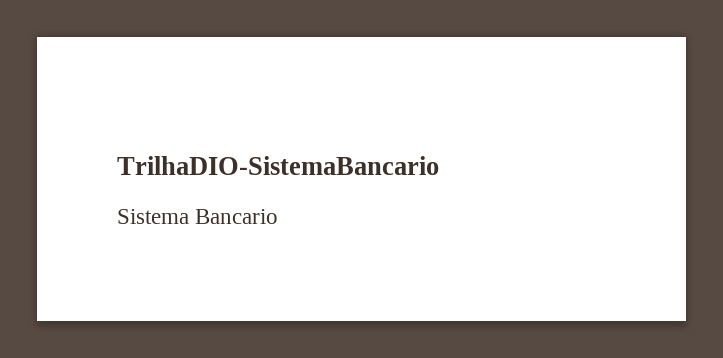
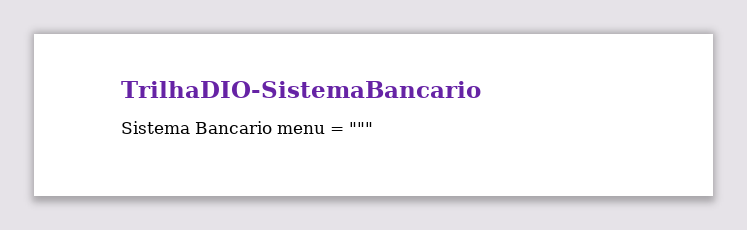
(279, 216) none -> [277,122,373,134] menu = """

